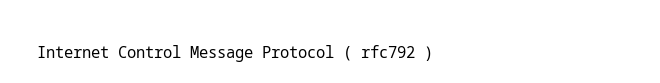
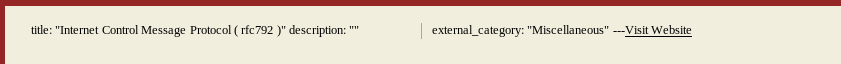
[37,46,109,58] Internet -> [31,25,100,34] title: "Internet
[424,46,433,61] ) -> [276,25,693,37] )" description: "" external_category: "Miscellaneous" ---Visit Website

